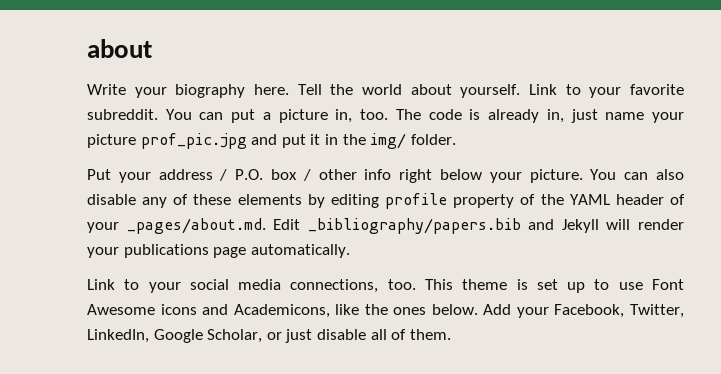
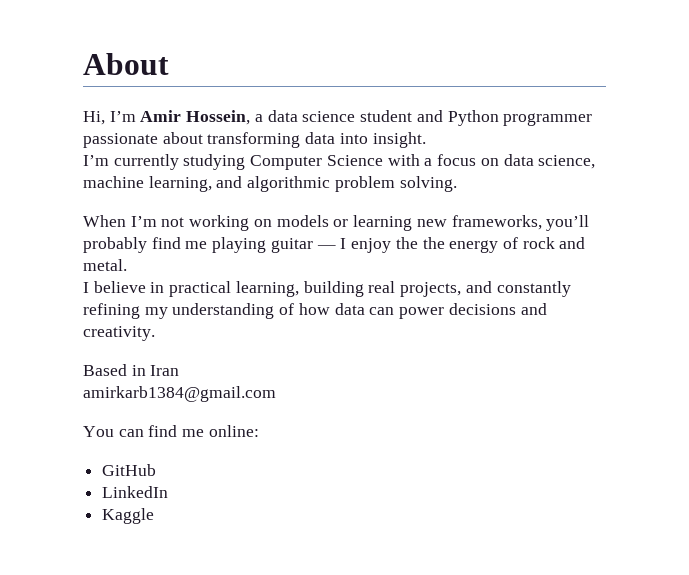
[87,39,152,58] [87,84,684,98] [87,109,685,123] [87,133,456,149] [87,169,684,183] [87,193,685,209] [87,218,684,234] [87,244,350,258] [87,279,684,293] [87,304,684,318] [87,329,451,343] about // Write your biography here. Tell the world about yourself. Link to your favorite subreddit. You can put a picture in, too. The code is already in, just name your picture prof_pic.jpg and put it in the img/ folder. // Put your address / P.O. box / other info right below your picture. You can also disable any of these elements by editing profile property of the YAML header of your _pages/about.md. Edit _bibliography/papers.bib and Jekyll will render your publications page automatically. // Link to your social media connections, too. This theme is set up to use Font Awesome icons and Academicons, like the ones below. Add your Facebook, Twitter, LinkedIn, Google Scholar, or just disable all of them. -> [83,53,169,75] [83,110,593,126] [83,132,426,148] [83,154,596,170] [83,176,457,192] [83,215,590,231] [83,237,586,253] [83,259,127,271] [83,281,571,297] [83,303,547,319] [83,326,155,341] [83,364,180,376] [83,386,276,402] [83,425,259,437] [102,464,157,476] [102,486,169,498] [102,508,155,524] About // Hi, I’m Amir Hossein, a data science student and Python programmer passionate about transforming data into insight. // I’m currently studying Computer Science with a focus on data science, machine learning, and algorithmic problem solving. // When I’m not working on models or learning new frameworks, you’ll probably find me playing guitar — I enjoy the the energy of rock and metal. // I believe in practical learning, building real projects, and constantly refining my understanding of how data can power decisions and creativity. // Based in Iran // amirkarb1384@gmail.com // You can find me online: // GitHub // LinkedIn // Kaggle

